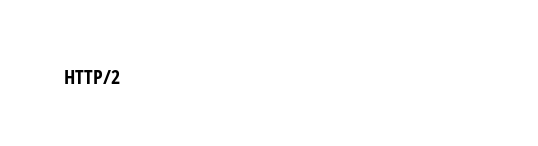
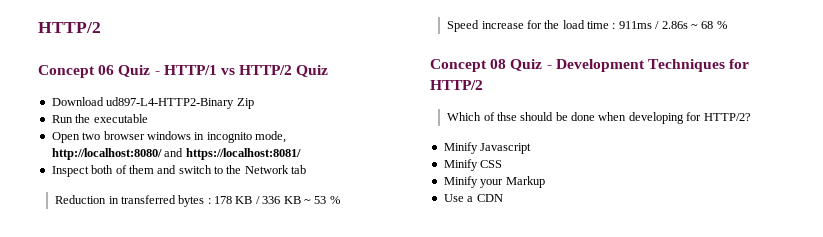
[64,70,120,84] HTTP/2 -> [38,22,101,33] [38,65,329,78] [51,97,254,109] [51,114,148,123] [51,131,286,143] [51,148,301,160] [51,165,307,177] [55,195,340,207] [447,20,727,32] [430,59,750,72] [430,80,483,90] [447,112,751,124] [443,142,532,154] [443,159,503,171] [443,176,545,188] [443,194,503,202] HTTP/2 // Concept 06 Quiz - HTTP/1 vs HTTP/2 Quiz // Download ud897-L4-HTTP2-Binary Zip // Run the executable // Open two browser windows in incognito mode, http://localhost:8080/ and https://localhost:8081/ // Inspect both of them and switch to the Network tab // Reduction in transferred bytes : 178 KB / 336 KB ~ 53 % // Speed increase for the load time : 911ms / 2.86s ~ 68 % // Concept 08 Quiz - Development Techniques for HTTP/2 // Which of thse should be done when developing for HTTP/2? // Minify Javascript // Minify CSS // Minify your Markup // Use a CDN

